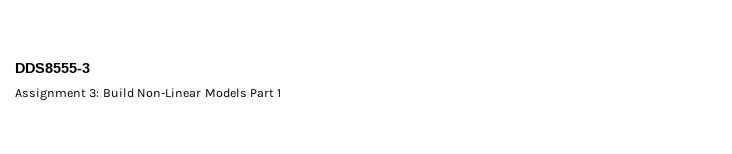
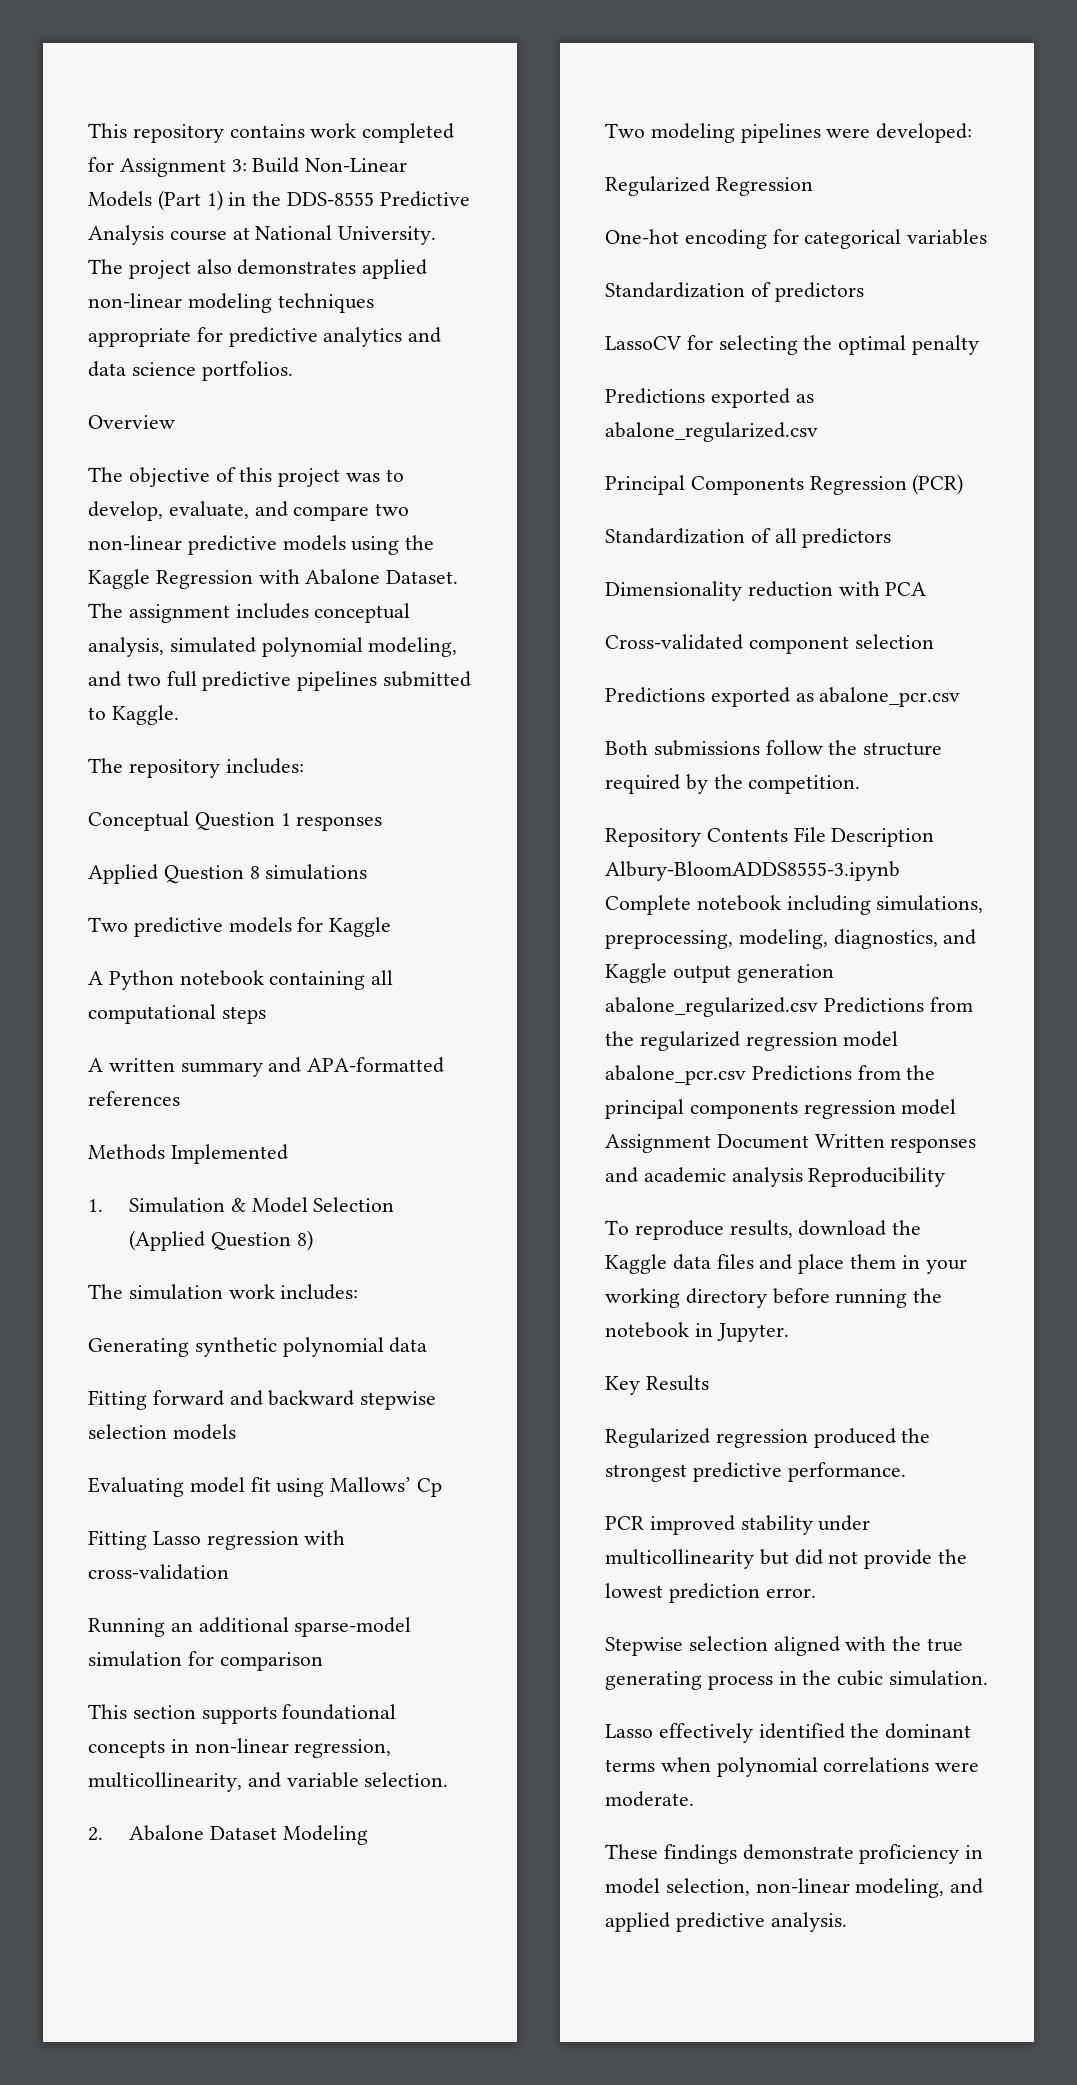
[15,63,90,73] DDS8555-3 // -> [88,123,455,143] [88,157,114,172] This repository contains work completed for
[249,89,282,98] Part 1 -> [157,190,470,211] [88,225,437,245] [88,259,428,279] [88,293,374,313] [88,327,442,347] [88,361,293,381] [88,415,175,429] [88,467,404,487] [88,501,410,521] [88,535,435,555] [88,569,459,589] [88,603,411,623] [88,637,458,657] [88,671,472,691] [88,705,179,725] [88,758,304,778] [88,811,383,831] [88,864,368,884] [88,917,392,937] [88,970,394,990] [88,1004,266,1024] [88,1057,445,1077] [88,1091,180,1106] [88,1144,288,1164] [88,1197,395,1213] [128,1230,313,1251] [88,1284,359,1300] [88,1337,428,1357] [88,1390,437,1410] [88,1424,236,1440] [88,1477,443,1497] [88,1530,346,1550] [88,1564,229,1580] [88,1617,412,1637] [88,1651,323,1671] [88,1704,397,1724] [88,1738,392,1758] [88,1772,449,1792] [88,1825,368,1845] [605,123,973,143] [605,176,813,196] [605,229,988,249] [605,282,864,302] [605,335,980,355] [605,388,814,408] [605,422,818,442] [605,474,964,495] [605,528,892,548] [605,581,927,601] [605,634,934,654] [605,687,961,707] [605,740,943,756] [605,774,861,794] [605,827,935,847] [605,861,900,881] [605,895,984,915] [605,929,977,949] [605,963,834,983] [605,997,973,1017] [605,1031,899,1051] [605,1065,936,1085] [605,1099,957,1119] [605,1134,977,1153] [605,1167,946,1187] [605,1220,922,1240] [605,1254,967,1274] [605,1288,943,1308] [605,1322,789,1342] [605,1375,709,1395] [605,1428,931,1448] [605,1462,906,1482] [605,1515,871,1535] [605,1549,968,1569] [605,1583,816,1603] [605,1636,964,1656] [605,1670,989,1690] [605,1723,972,1743] [605,1757,980,1777] [605,1791,694,1807] [605,1844,984,1864] [605,1878,984,1898] [605,1912,847,1932] (Part 1) in the DDS-8555 Predictive Analysis course at National University. The project also demonstrates applied non-linear modeling techniques appropriate for predictive analytics and data science portfolios. // Overview // The objective of this project was to develop, evaluate, and compare two non-linear predictive models using the Kaggle Regression with Abalone Dataset. The assignment includes conceptual analysis, simulated polynomial modeling, and two full predictive pipelines submitted to Kaggle. // The repository includes: // Conceptual Question 1 responses // Applied Question 8 simulations // Two predictive models for Kaggle // A Python notebook containing all computational steps // A written summary and APA-formatted references // Methods Implemented // 1. Simulation & Model Selection (Applied Question 8) // The simulation work includes: // Generating synthetic polynomial data // Fitting forward and backward stepwise selection models // Evaluating model fit using Mallows’ Cp // Fitting Lasso regression with cross-validation // Running an additional sparse-model simulation for comparison // This section supports foundational concepts in non-linear regression, multicollinearity, and variable selection. // 2. Abalone Dataset Modeling // Two modeling pipelines were developed: // Regularized Regression // One-hot encoding for categorical variables // Standardization of predictors // LassoCV for selecting the optimal penalty // Predictions exported as abalone_regularized.csv // Principal Components Regression (PCR) // Standardization of all predictors // Dimensionality reduction with PCA // Cross-validated component selection // Predictions exported as abalone_pcr.csv // Both submissions follow the structure required by the competition. // Repository Contents File Description Albury-BloomADDS8555-3.ipynb Complete notebook including simulations, preprocessing, modeling, diagnostics, and Kaggle output generation abalone_regularized.csv Predictions from the regularized regression model abalone_pcr.csv Predictions from the principal components regression model Assignment Document Written responses and academic analysis Reproducibility // To reproduce results, download the Kaggle data files and place them in your working directory before running the notebook in Jupyter. // Key Results // Regularized regression produced the strongest predictive performance. // PCR improved stability under multicollinearity but did not provide the lowest prediction error. // Stepwise selection aligned with the true generating process in the cubic simulation. // Lasso effectively identified the dominant terms when polynomial correlations were moderate. // These findings demonstrate proficiency in model selection, non-linear modeling, and applied predictive analysis.

